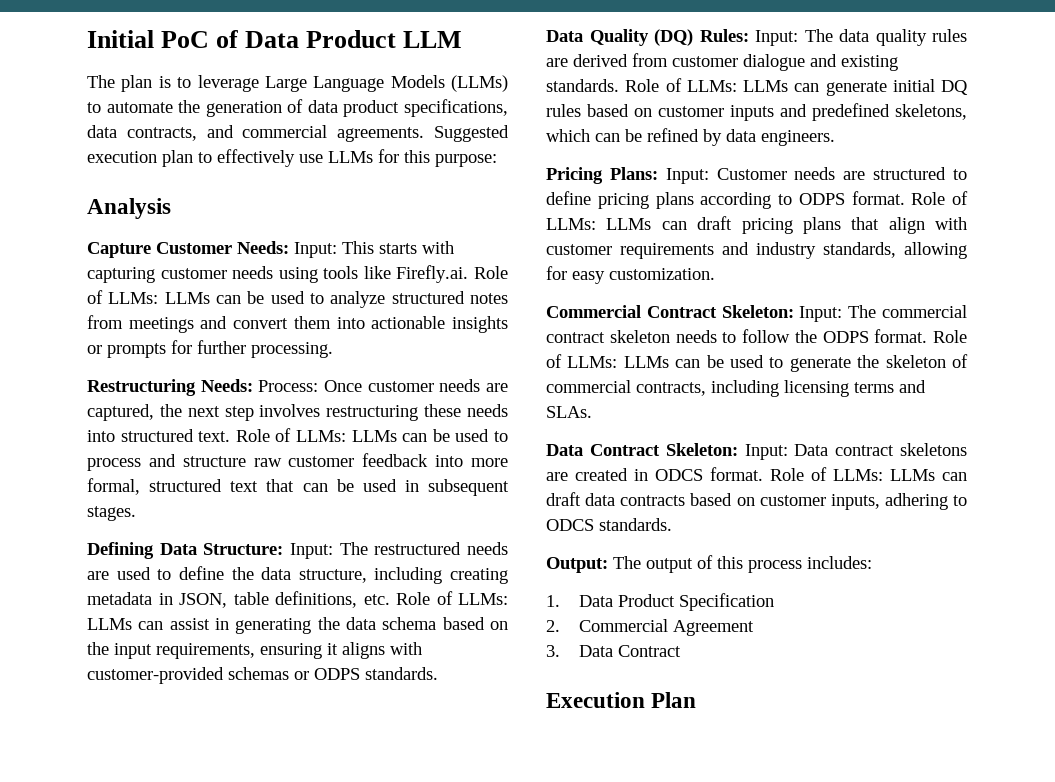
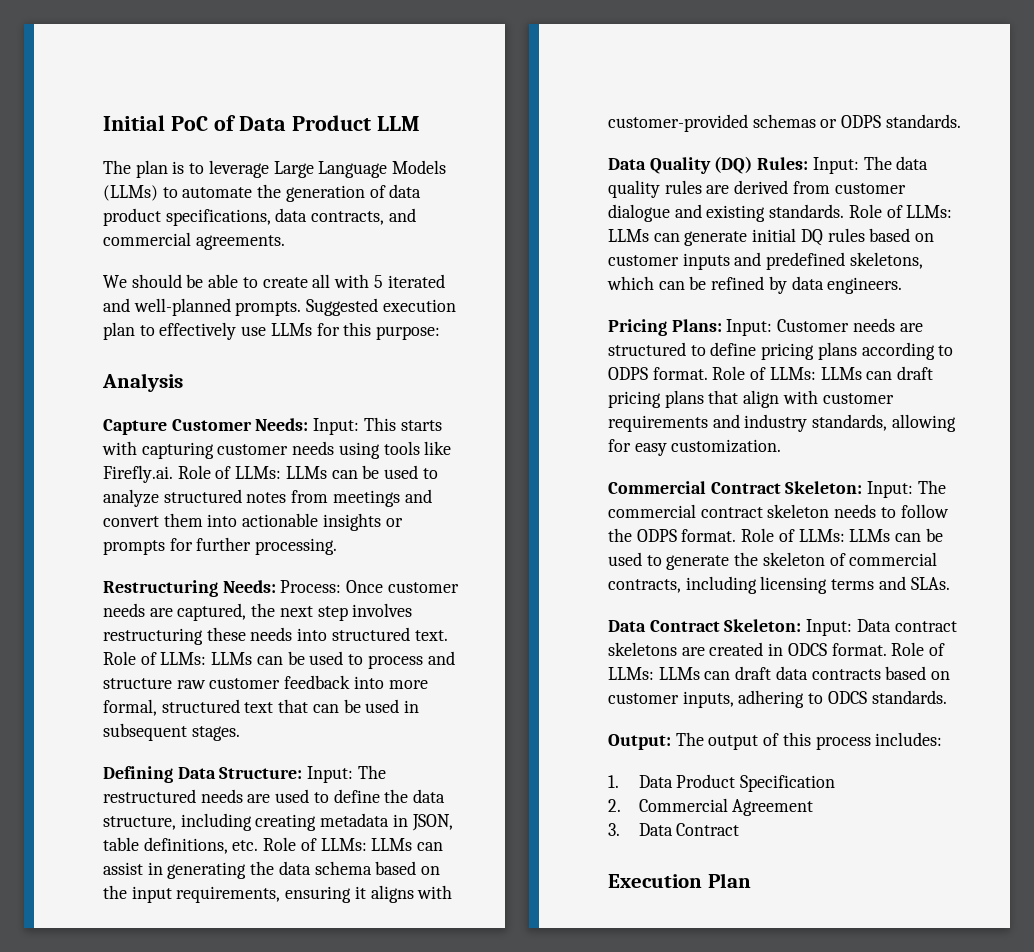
(425, 134) none -> [103,274,445,288] [103,298,302,316] // We should be able to create all with 5 iterated and well-planned prompts.

